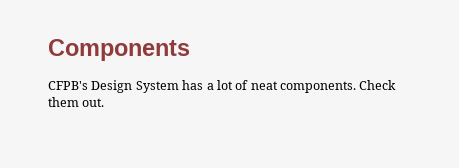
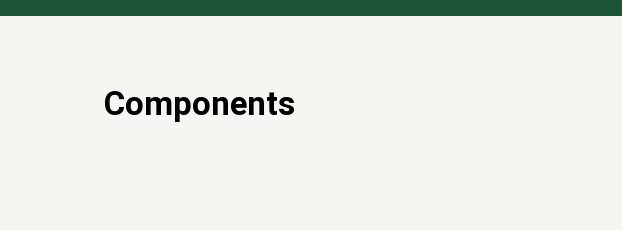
[48,80,397,93] [48,97,105,107] // CFPB's Design System has a lot of neat components. Check them out. -> (295, 106) none

